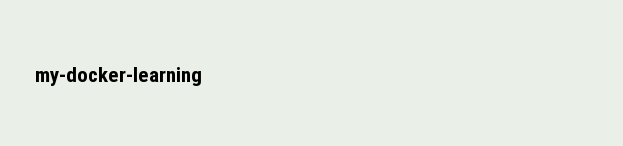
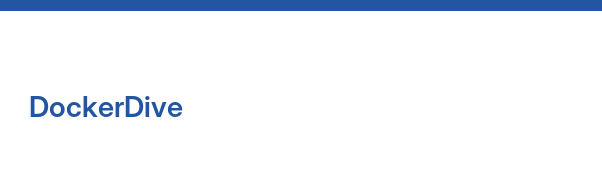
[35,67,202,86] my-docker-learning -> [29,96,183,117] DockerDive

